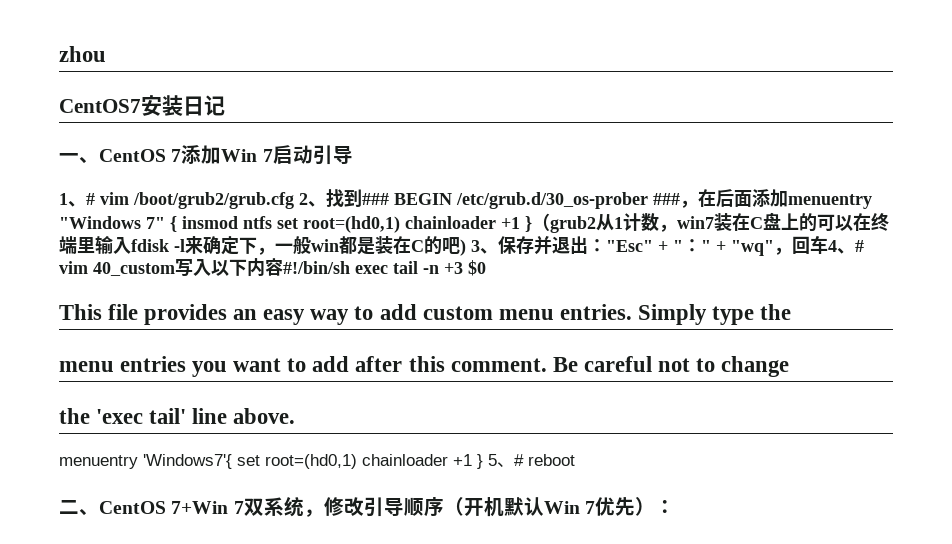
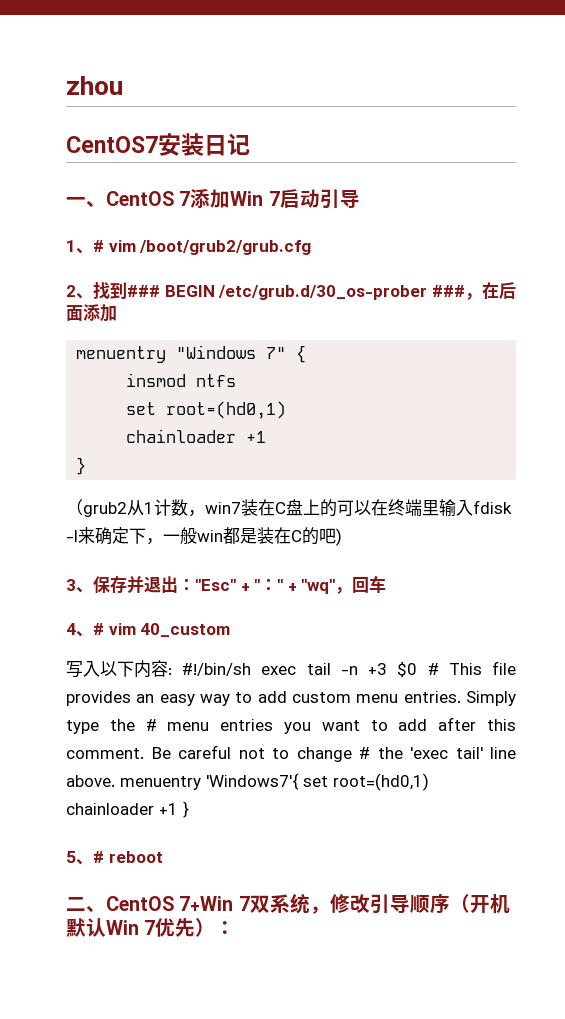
(294, 200) none -> (312, 247) //
(788, 198) none -> (117, 313) //
(177, 224) none -> (307, 354) //
[277,216,532,233] set root=(hd0,1) chainloader +1 } -> [126,401,287,419] [126,429,267,443] [76,457,87,475] // set root=(hd0,1) // chainloader +1 // } //
(466, 247) none -> (342, 537) //
(828, 244) none -> (387, 584) //
(175, 269) none -> (231, 630) //
(283, 267) none -> [168,668,172,675] :
(486, 268) // -> [427,663,439,675] #
(791, 312) // -> [145,719,157,731] #
(789, 366) // -> [359,747,370,759] #
(296, 416) // -> (115, 781) none
(483, 461) none -> (189, 809) //

